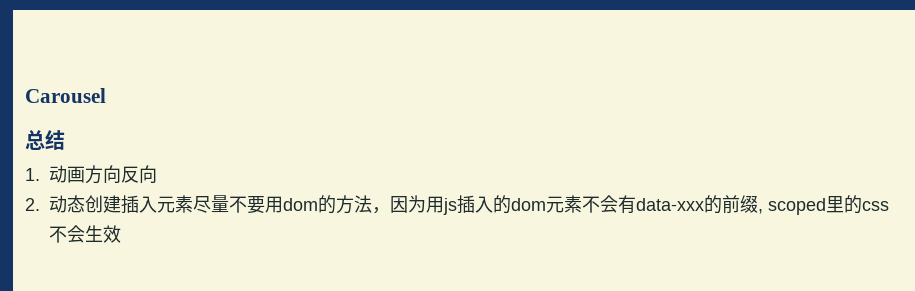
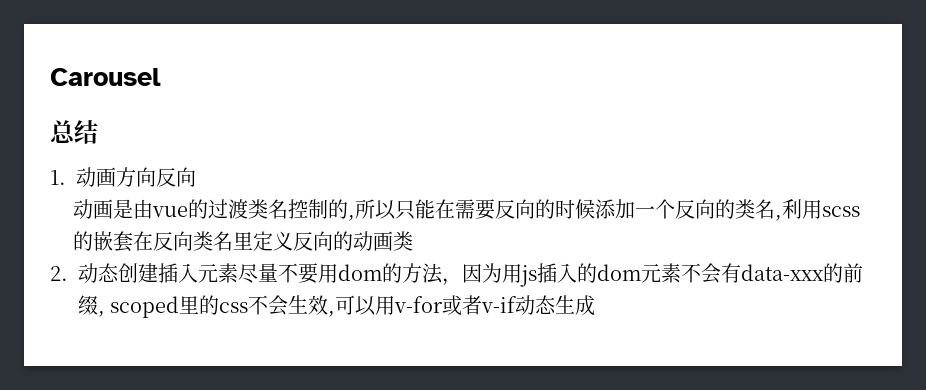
(157, 174) none -> [72,199,860,221] [72,231,413,252] // 动画是由vue的过渡类名控制的,所以只能在需要反向的时候添加一个反向的类名,利用scss的嵌套在反向类名里定义反向的动画类
(121, 234) none -> [328,295,596,317] ,可以用v-for或者v-if动态生成

